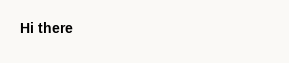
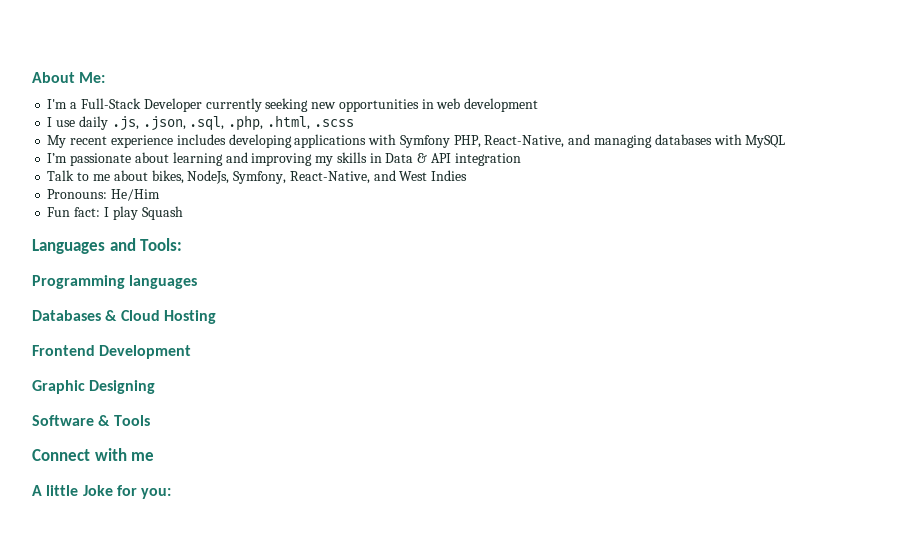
[20,22,73,33] Hi there -> [32,72,106,83] [47,98,539,112] [47,115,354,131] [47,134,786,148] [47,152,521,166] [47,170,468,184] [47,189,161,201] [47,206,183,220] [32,238,183,254] [32,275,198,289] [32,310,216,324] [32,345,192,359] [32,380,156,394] [32,415,150,426] [32,448,155,461] [32,485,172,499] About Me: // I'm a Full-Stack Developer currently seeking new opportunities in web development // I use daily .js, .json, .sql, .php, .html, .scss // My recent experience includes developing applications with Symfony PHP, React-Native, and managing databases with MySQL // I’m passionate about learning and improving my skills in Data & API integration // Talk to me about bikes, NodeJs, Symfony, React-Native, and West Indies // Pronouns: He/Him // Fun fact: I play Squash // Languages and Tools: // Programming languages // Databases & Cloud Hosting // Frontend Development // Graphic Designing // Software & Tools // Connect with me // A little Joke for you:

